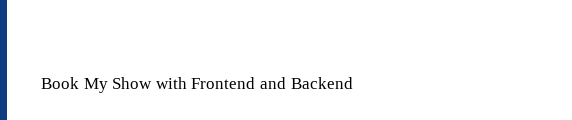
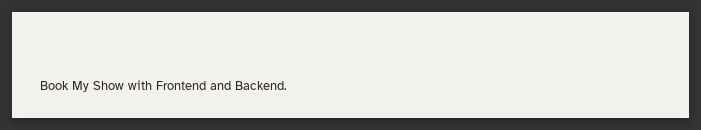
[290,77,353,89] Backend -> [235,81,287,90] Backend.

